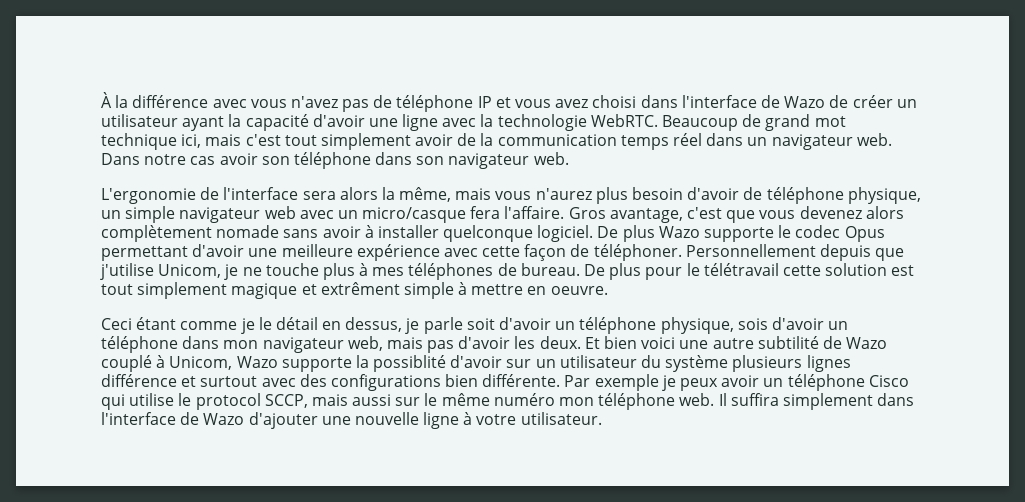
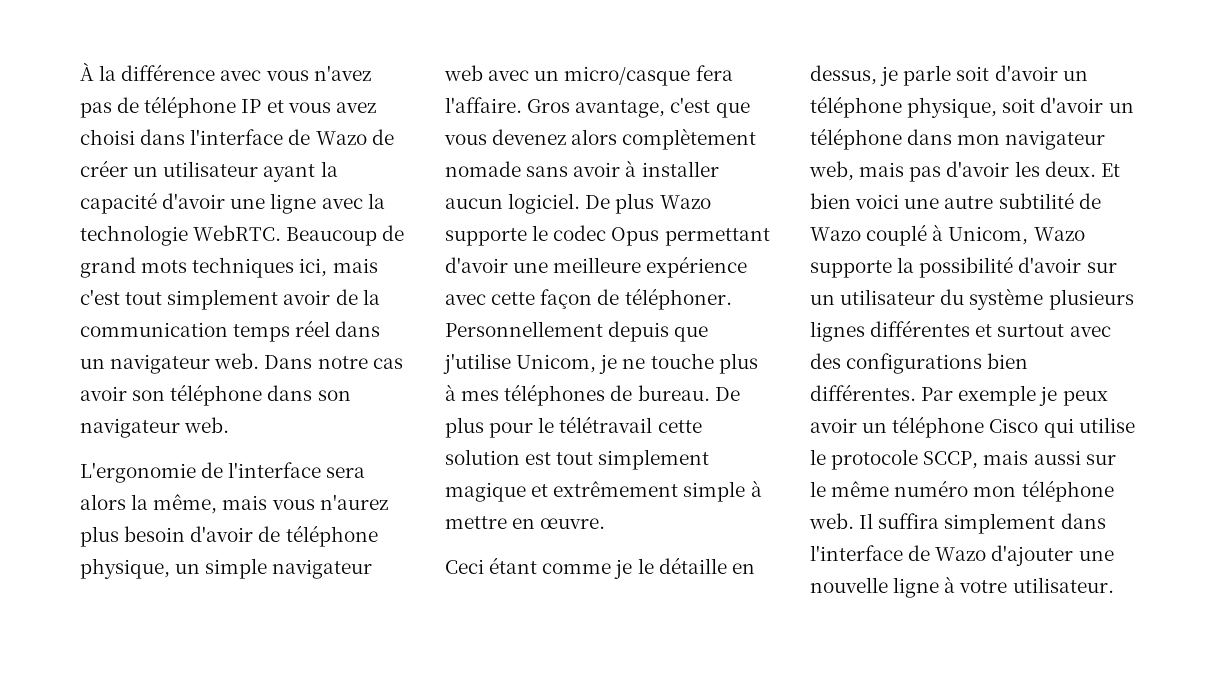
[814,116,846,127] [101,133,177,150] mot technique -> [141,257,295,278] mots techniques
[443,225,534,242] quelconque -> [445,198,503,209] aucun
[320,282,400,295] extrêment -> [553,481,679,497] extrêmement
[550,286,608,295] oeuvre. -> [540,518,606,529] œuvre.
[275,317,318,330] détail -> [658,557,727,574] détaille
[737,318,768,330] sois -> [1002,98,1036,113] soit
[373,355,447,372] possiblité -> [919,256,1014,278] possibilité
[101,374,177,387] différence -> [870,320,971,337] différentes
[482,374,561,387] différente. -> [810,384,916,401] différentes.
[195,393,261,410] protocol -> [831,449,919,470] protocole

